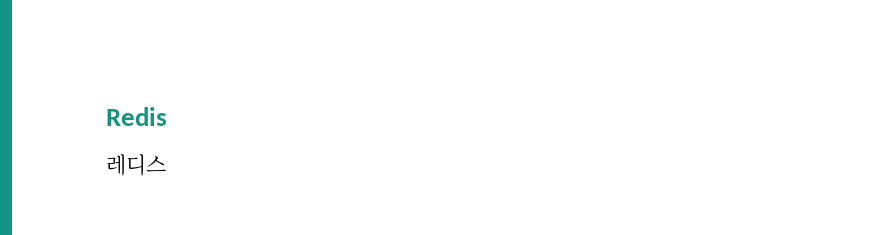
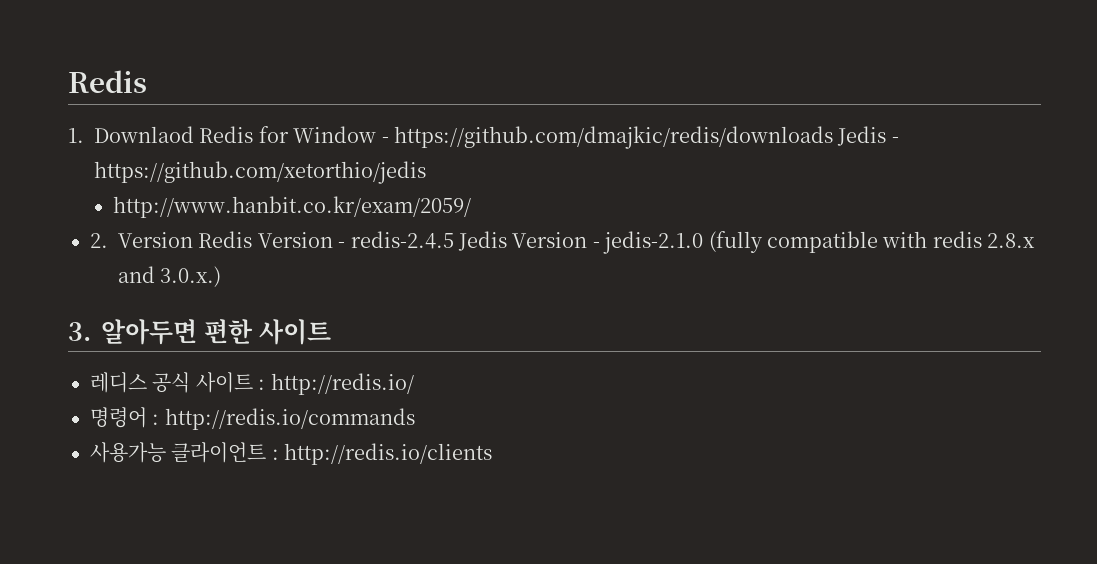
[106,154,166,176] 레디스 -> [68,126,899,149] [94,161,426,184] [112,196,471,218] [90,231,1036,254] [118,266,222,287] [68,319,331,345] [90,372,414,395] [90,407,415,430] [90,442,493,465] 1. Downlaod Redis for Window - https://github.com/dmajkic/redis/downloads Jedis - https://github.com/xetorthio/jedis // http://www.hanbit.co.kr/exam/2059/ // 2. Version Redis Version - redis-2.4.5 Jedis Version - jedis-2.1.0 (fully compatible with redis 2.8.x and 3.0.x.) // 3. 알아두면 편한 사이트 // 레디스 공식 사이트 : http://redis.io/ // 명령어 : http://redis.io/commands // 사용가능 클라이언트 : http://redis.io/clients

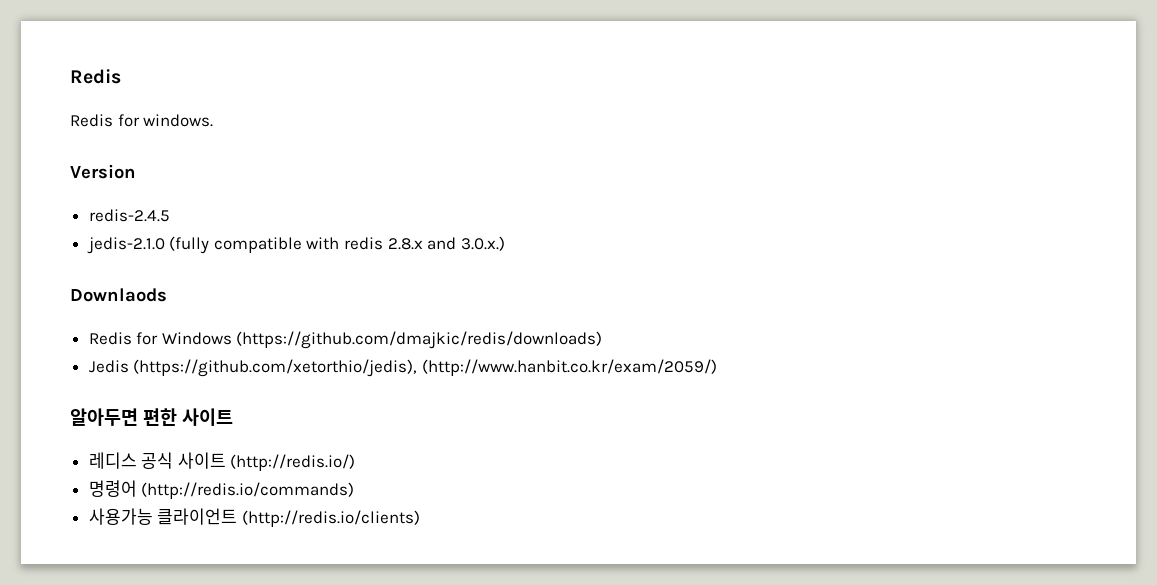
[68,126,899,149] [94,161,426,184] [112,196,471,218] [90,231,600,251] 1. Downlaod Redis for Window - https://github.com/dmajkic/redis/downloads Jedis - https://github.com/xetorthio/jedis // http://www.hanbit.co.kr/exam/2059/ // 2. Version Redis Version - redis-2.4.5 Jedis Version - -> [70,114,214,127] [70,164,136,179] [88,209,170,222] Redis for windows. // Version // redis-2.4.5 //
[68,322,91,341] 3. -> [70,288,167,302] [88,331,603,349] [88,359,717,377] Downlaods // Redis for Windows (https://github.com/dmajkic/redis/downloads) // Jedis (https://github.com/xetorthio/jedis), (http://www.hanbit.co.kr/exam/2059/) //
[258,373,414,395] : http://redis.io/ -> [230,454,356,471] (http://redis.io/)
[152,408,415,430] : http://redis.io/commands -> [141,482,355,499] (http://redis.io/commands)
[271,443,493,465] : http://redis.io/clients -> [241,510,420,527] (http://redis.io/clients)

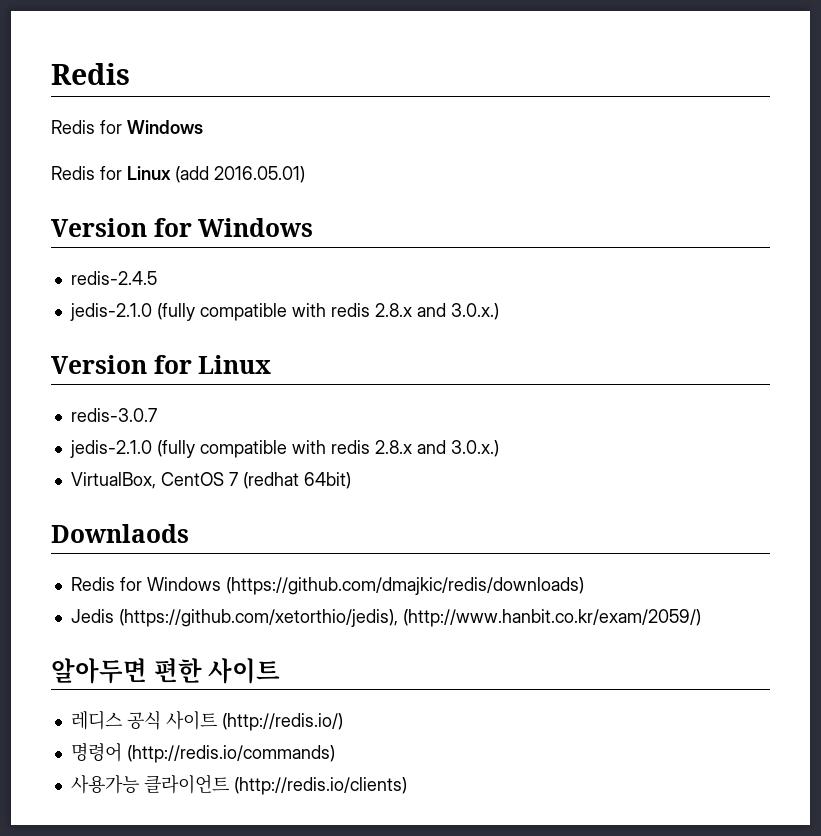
[143,114,214,127] [70,164,136,179] windows. // Version -> [127,120,203,134] [51,166,305,183] [51,218,314,237] Windows // Redis for Linux (add 2016.05.01) // Version for Windows
(505, 243) none -> [51,355,272,374] [70,408,157,422] [69,440,499,458] [70,472,351,489] // Version for Linux // redis-3.0.7 // jedis-2.1.0 (fully compatible with redis 2.8.x and 3.0.x.) // VirtualBox, CentOS 7 (redhat 64bit)

